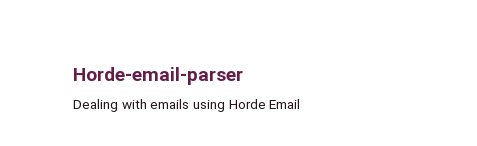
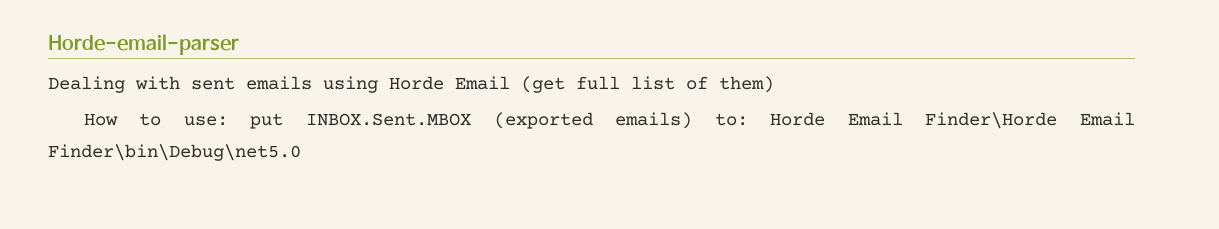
(147, 104) none -> [191,77,235,90] sent
(301, 104) none -> [521,76,774,93] [83,112,1135,129] [48,144,301,161] (get full list of them) // How to use: put INBOX.Sent.MBOX (exported emails) to: Horde Email Finder\Horde Email Finder\bin\Debug\net5.0

